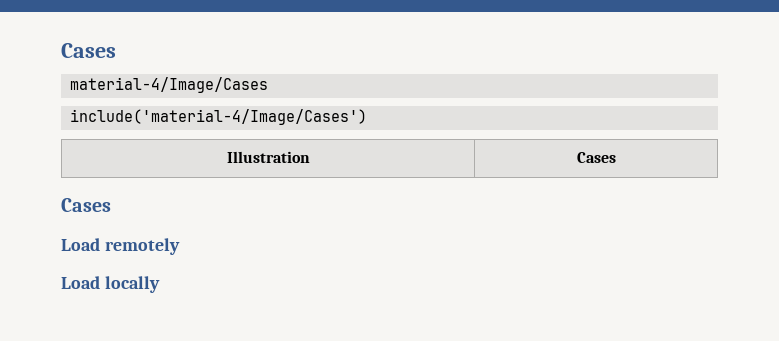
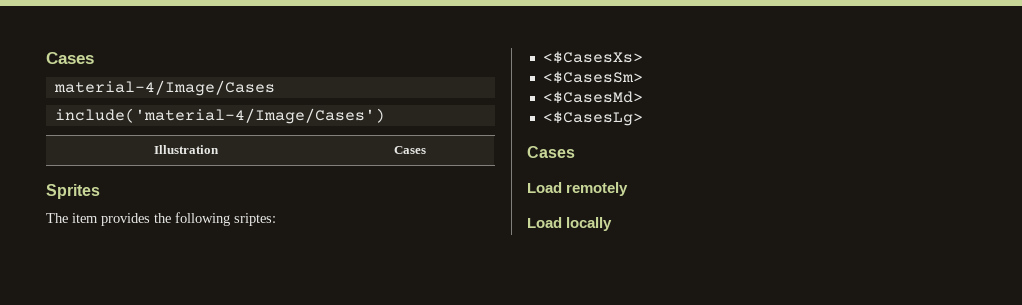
(616, 157) none -> [46,184,100,199] [46,212,276,226] [542,51,643,64] [542,71,643,84] [542,91,643,104] [542,111,643,126] // Sprites // The item provides the following sriptes: // <$CasesXs> // <$CasesSm> // <$CasesMd> // <$CasesLg>

